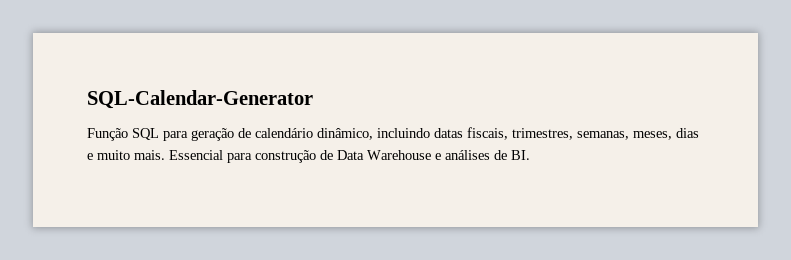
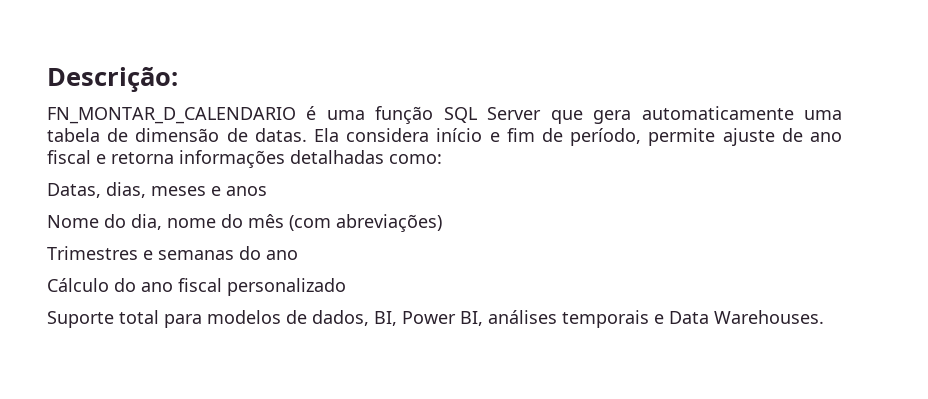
[87,90,313,109] [87,127,699,141] [87,150,530,163] SQL-Calendar-Generator // Função SQL para geração de calendário dinâmico, incluindo datas fiscais, trimestres, semanas, meses, dias e muito mais. Essencial para construção de Data Warehouse e análises de BI. -> [47,66,178,92] [47,106,843,124] [47,128,843,146] [47,150,442,168] [47,182,267,198] [47,214,442,232] [47,246,298,260] [47,278,346,296] [47,310,824,328] Descrição: // FN_MONTAR_D_CALENDARIO é uma função SQL Server que gera automaticamente uma tabela de dimensão de datas. Ela considera início e fim de período, permite ajuste de ano fiscal e retorna informações detalhadas como: // Datas, dias, meses e anos // Nome do dia, nome do mês (com abreviações) // Trimestres e semanas do ano // Cálculo do ano fiscal personalizado // Suporte total para modelos de dados, BI, Power BI, análises temporais e Data Warehouses.

